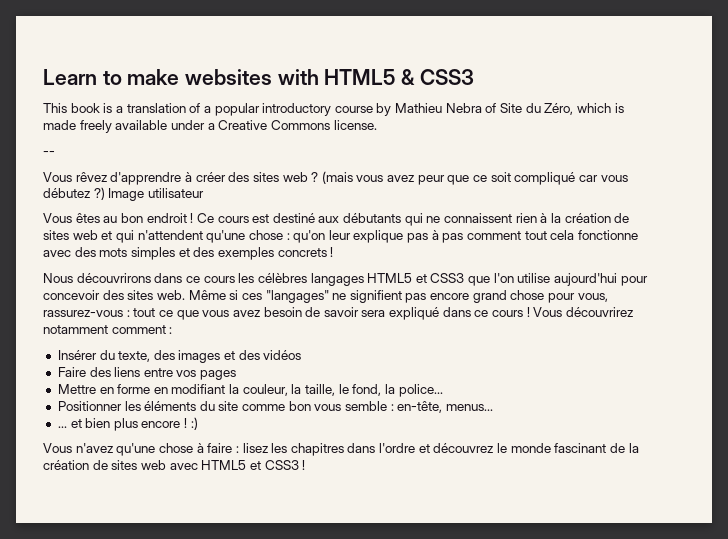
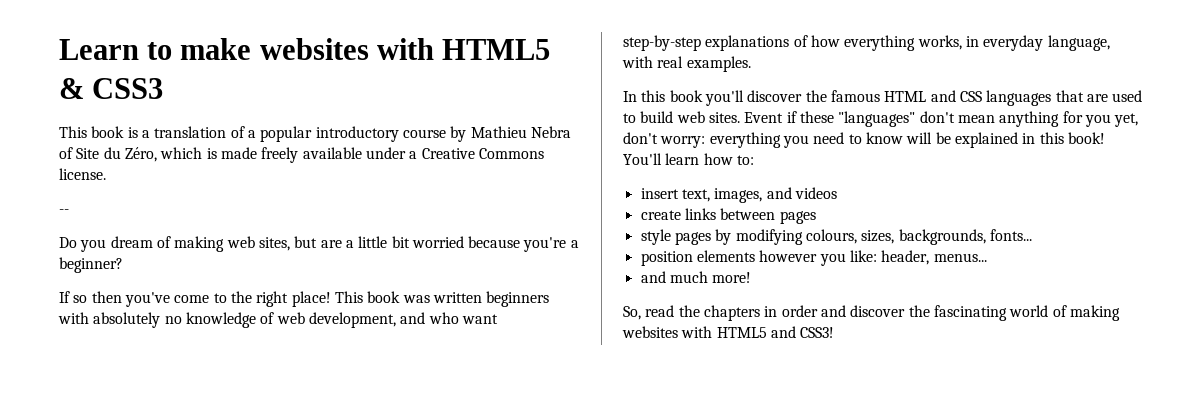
[43,171,628,185] [43,187,204,201] [43,213,630,226] [43,230,638,243] [43,247,334,260] [43,273,648,286] [43,290,608,303] [43,307,633,320] [43,325,173,334] [57,350,302,363] [57,367,237,380] [57,384,443,397] [57,401,493,413] [57,417,198,431] [43,443,639,456] [43,460,306,470] Vous rêvez d'apprendre à créer des sites web ? (mais vous avez peur que ce soit compliqué car vous débutez ?) Image utilisateur // Vous êtes au bon endroit ! Ce cours est destiné aux débutants qui ne connaissent rien à la création de sites web et qui n'attendent qu'une chose : qu'on leur explique pas à pas comment tout cela fonctionne avec des mots simples et des exemples concrets ! // Nous découvrirons dans ce cours les célèbres langages HTML5 et CSS3 que l'on utilise aujourd'hui pour concevoir des sites web. Même si ces "langages" ne signifient pas encore grand chose pour vous, rassurez-vous : tout ce que vous avez besoin de savoir sera expliqué dans ce cours ! Vous découvrirez notamment comment : // Insérer du texte, des images et des vidéos // Faire des liens entre vos pages // Mettre en forme en modifiant la couleur, la taille, le fond, la police... // Positionner les éléments du site comme bon vous semble : en-tête, menus... // ... et bien plus encore ! :) // Vous n'avez qu'une chose à faire : lisez les chapitres dans l'ordre et découvrez le monde fascinant de la création de sites web avec HTML5 et CSS3 ! -> [59,236,579,252] [59,257,123,273] [59,291,550,307] [58,312,498,328] [623,35,1110,51] [622,56,751,72] [623,90,1143,106] [623,111,1139,127] [623,132,1105,148] [623,153,754,165] [640,187,837,203] [640,208,816,224] [640,229,1032,245] [640,250,987,266] [640,271,752,283] [623,305,1120,321] [622,326,835,338] Do you dream of making web sites, but are a little bit worried because you're a beginner? // If so then you've come to the right place! This book was written beginners with absolutely no knowledge of web development, and who want step-by-step explanations of how everything works, in everyday language, with real examples. // In this book you'll discover the famous HTML and CSS languages that are used to build web sites. Event if these "languages" don't mean anything for you yet, don't worry: everything you need to know will be explained in this book! You'll learn how to: // insert text, images, and videos // create links between pages // style pages by modifying colours, sizes, backgrounds, fonts... // position elements however you like: header, menus... // and much more! // So, read the chapters in order and discover the fascinating world of making websites with HTML5 and CSS3!

